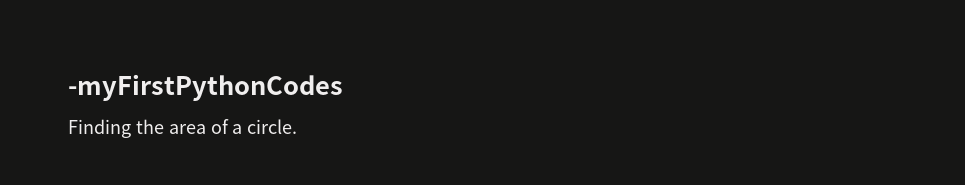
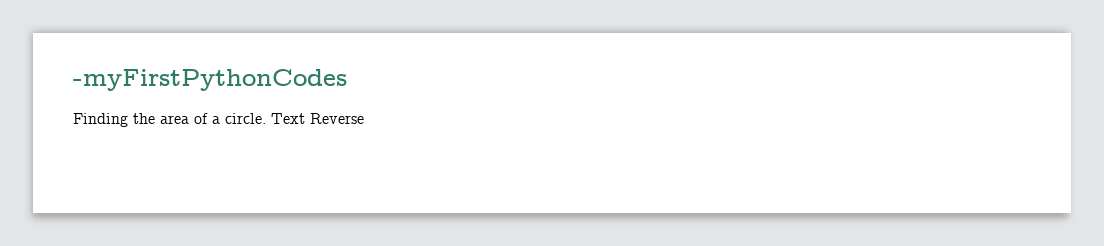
(298, 126) none -> [271,113,364,124] Text Reverse

